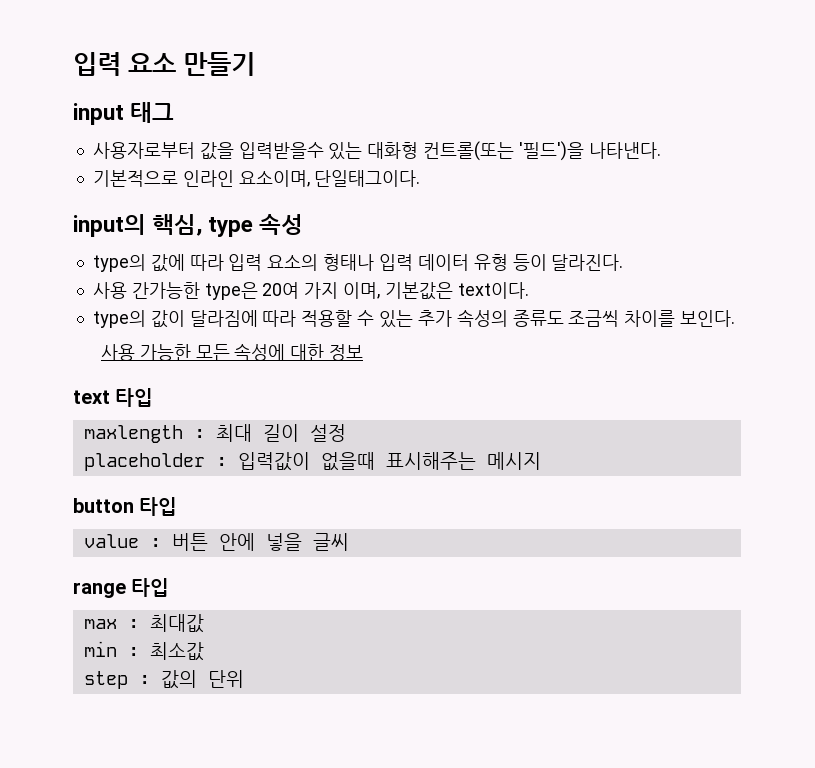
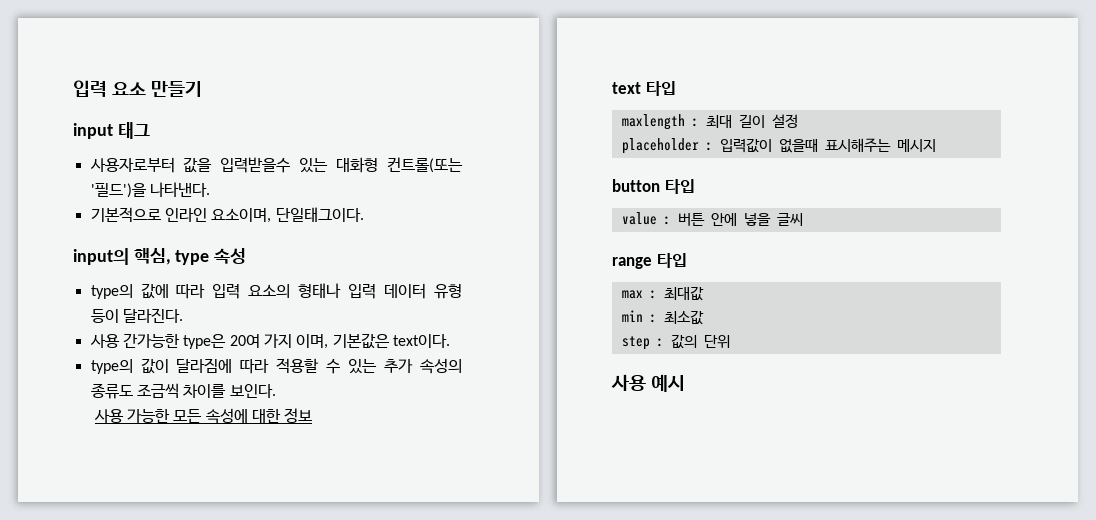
(244, 679) none -> [611,374,685,392] // 사용 예시

